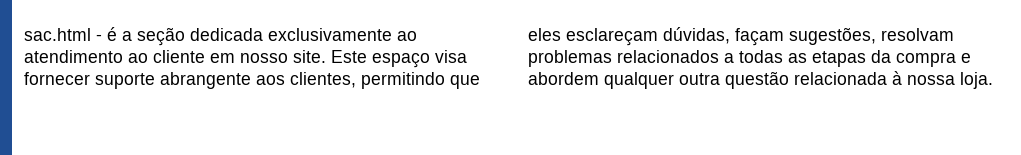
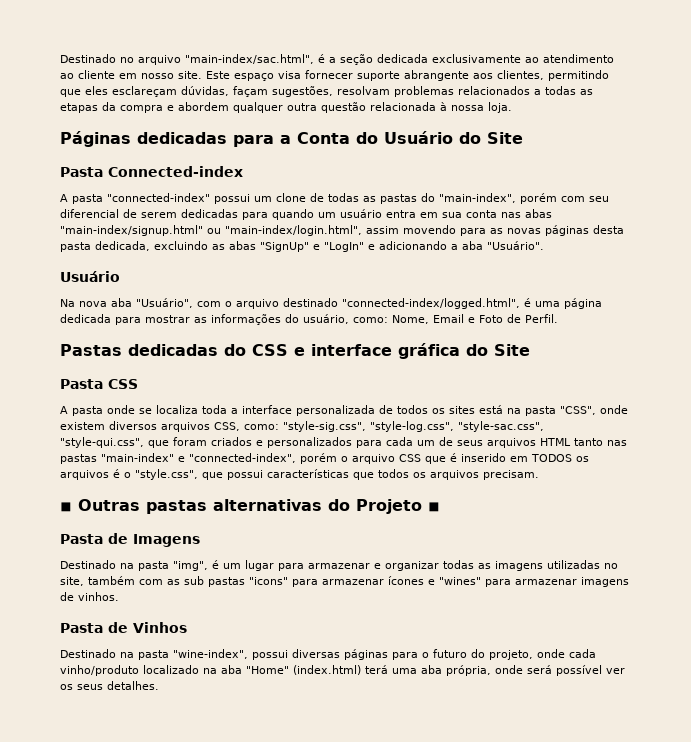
[24,28,102,41] sac.html - -> [60,54,314,65] Destinado no arquivo "main-index/sac.html",
(993, 80) none -> [60,131,523,147] [60,166,243,177] [60,193,609,204] [60,209,552,220] [60,225,624,236] [60,241,544,252] [60,271,120,282] [60,298,602,309] [60,314,558,325] [60,343,530,359] [60,379,138,389] [60,405,628,416] [60,421,544,432] [60,437,627,448] [60,453,589,464] [60,469,539,480] [60,499,440,514] [60,533,200,547] [60,560,618,571] [60,576,629,587] [60,592,119,601] [60,622,187,633] [60,649,596,660] [60,665,625,676] [60,681,159,690] // Páginas dedicadas para a Conta do Usuário do Site // Pasta Connected-index // A pasta "connected-index" possui um clone de todas as pastas do "main-index", porém com seu diferencial de serem dedicadas para quando um usuário entra em sua conta nas abas "main-index/signup.html" ou "main-index/login.html", assim movendo para as novas páginas desta pasta dedicada, excluindo as abas "SignUp" e "LogIn" e adicionando a aba "Usuário". // Usuário // Na nova aba "Usuário", com o arquivo destinado "connected-index/logged.html", é uma página dedicada para mostrar as informações do usuário, como: Nome, Email e Foto de Perfil. // Pastas dedicadas do CSS e interface gráfica do Site // Pasta CSS // A pasta onde se localiza toda a interface personalizada de todos os sites está na pasta "CSS", onde existem diversos arquivos CSS, como: "style-sig.css", "style-log.css", "style-sac.css", "style-qui.css", que foram criados e personalizados para cada um de seus arquivos HTML tanto nas pastas "main-index" e "connected-index", porém o arquivo CSS que é inserido em TODOS os arquivos é o "style.css", que possui características que todos os arquivos precisam. // ◾ Outras pastas alternativas do Projeto ◾ // Pasta de Imagens // Destinado na pasta "img", é um lugar para armazenar e organizar todas as imagens utilizadas no site, também com as sub pastas "icons" para armazenar ícones e "wines" para armazenar imagens de vinhos. // Pasta de Vinhos // Destinado na pasta "wine-index", possui diversas páginas para o futuro do projeto, onde cada vinho/produto localizado na aba "Home" (index.html) terá uma aba própria, onde será possível ver os seus detalhes.

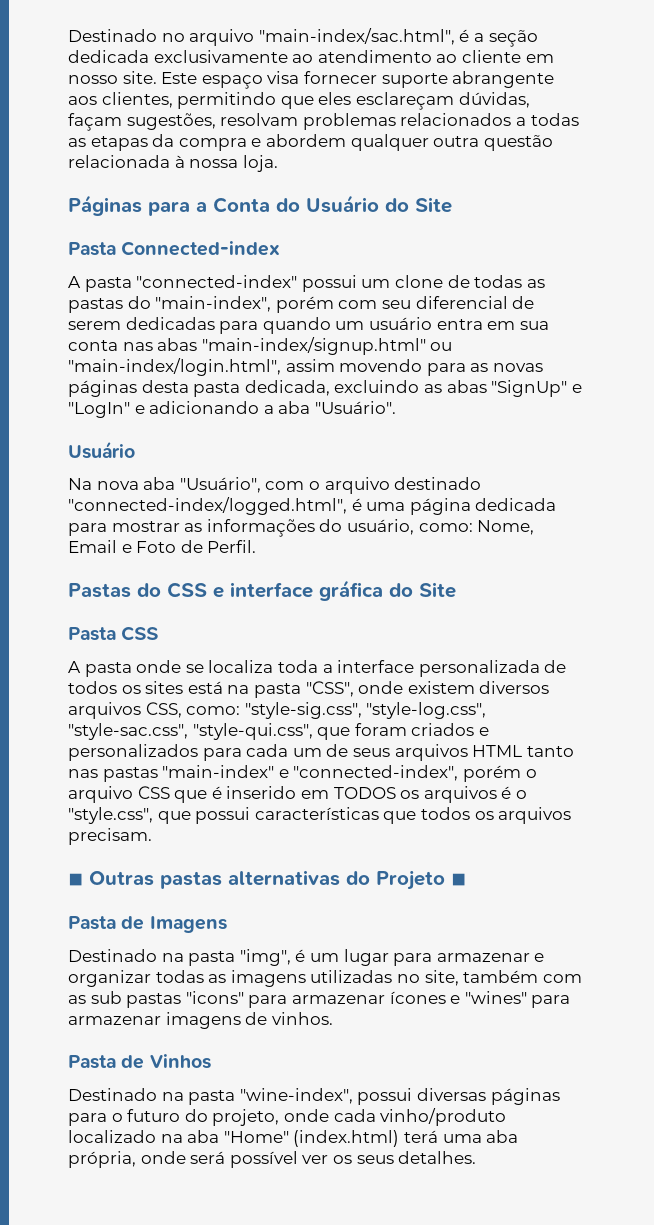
[137,132,227,144] dedicadas -> (142, 205) none
[128,344,218,356] dedicadas -> (131, 590) none

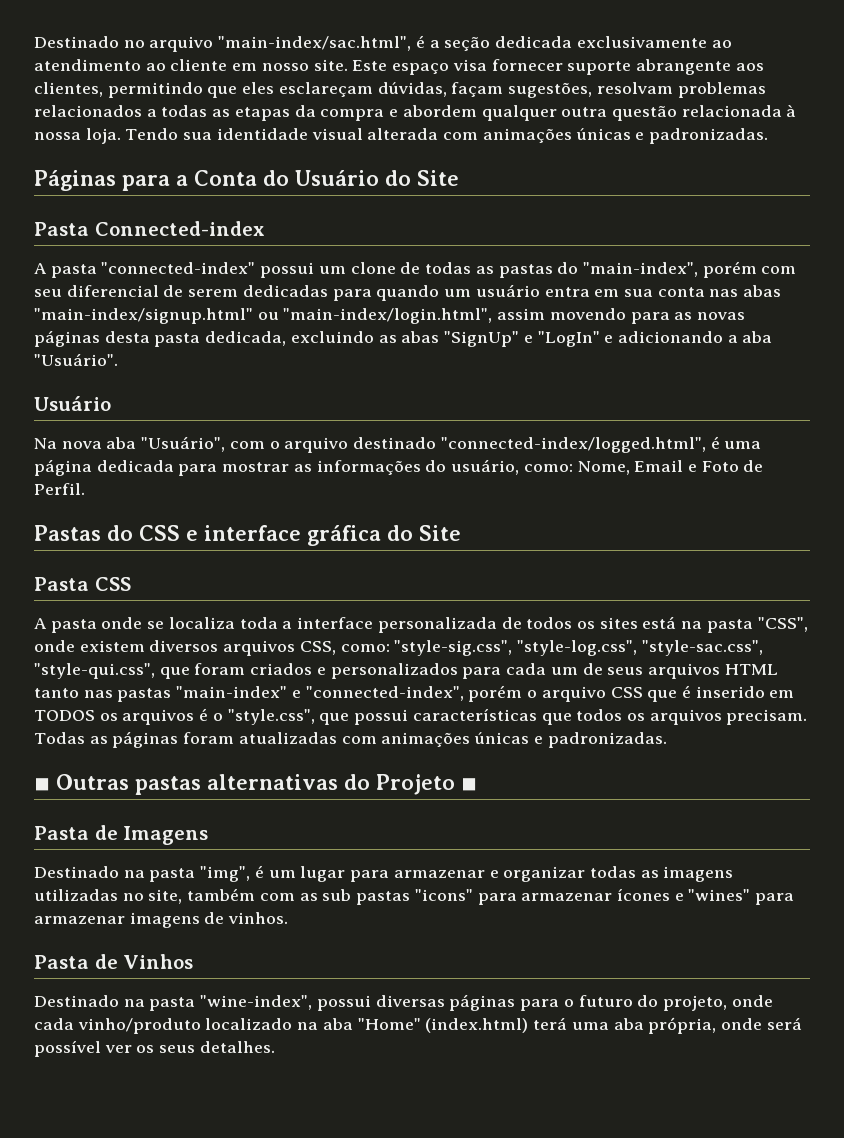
(278, 163) none -> [125,128,768,144] Tendo sua identidade visual alterada com animações únicas e padronizadas.
(152, 836) none -> [34,731,667,748] Todas as páginas foram atualizadas com animações únicas e padronizadas.

